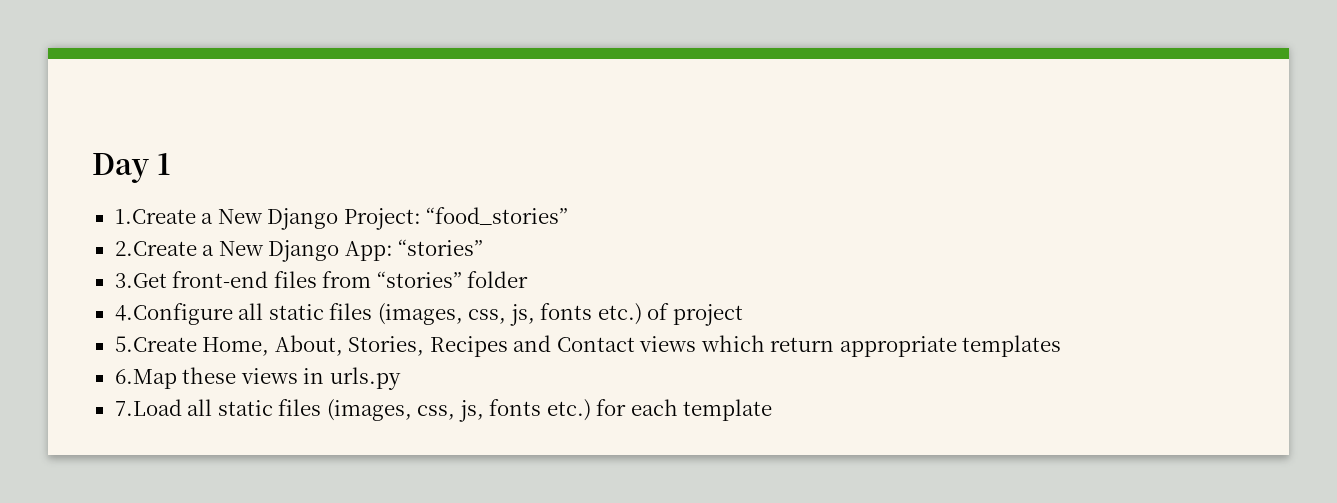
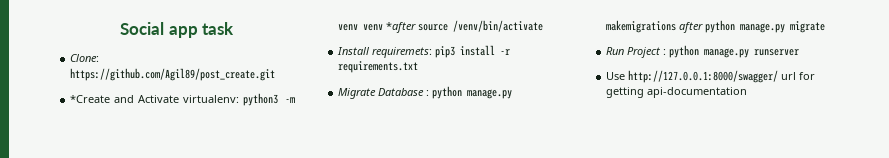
[92,153,171,183] [114,207,569,230] [114,239,484,262] [114,271,529,288] [114,303,743,326] [114,335,1062,357] [114,367,401,390] [114,399,773,422] Day 1 // 1.Create a New Django Project: “food_stories” // 2.Create a New Django App: “stories” // 3.Get front-end files from “stories” folder // 4.Configure all static files (images, css, js, fonts etc.) of project // 5.Create Home, About, Stories, Recipes and Contact views which return appropriate templates // 6.Map these views in urls.py // 7.Load all static files (images, css, js, fonts etc.) for each template -> [119,22,235,38] [70,54,100,62] [70,68,276,81] [70,93,295,106] [338,20,544,33] [337,45,511,58] [338,61,419,73] [338,86,513,99] [606,20,826,33] [606,45,800,58] [606,70,816,83] [606,87,748,98] Social app task // Clone: https://github.com/Agil89/post_create.git // *Create and Activate virtualenv: python3 -m venv venv *after source /venv/bin/activate // Install requiremets: pip3 install -r requirements.txt // Migrate Database : python manage.py makemigrations after python manage.py migrate // Run Project : python manage.py runserver // Use http://127.0.0.1:8000/swagger/ url for getting api-documentation

